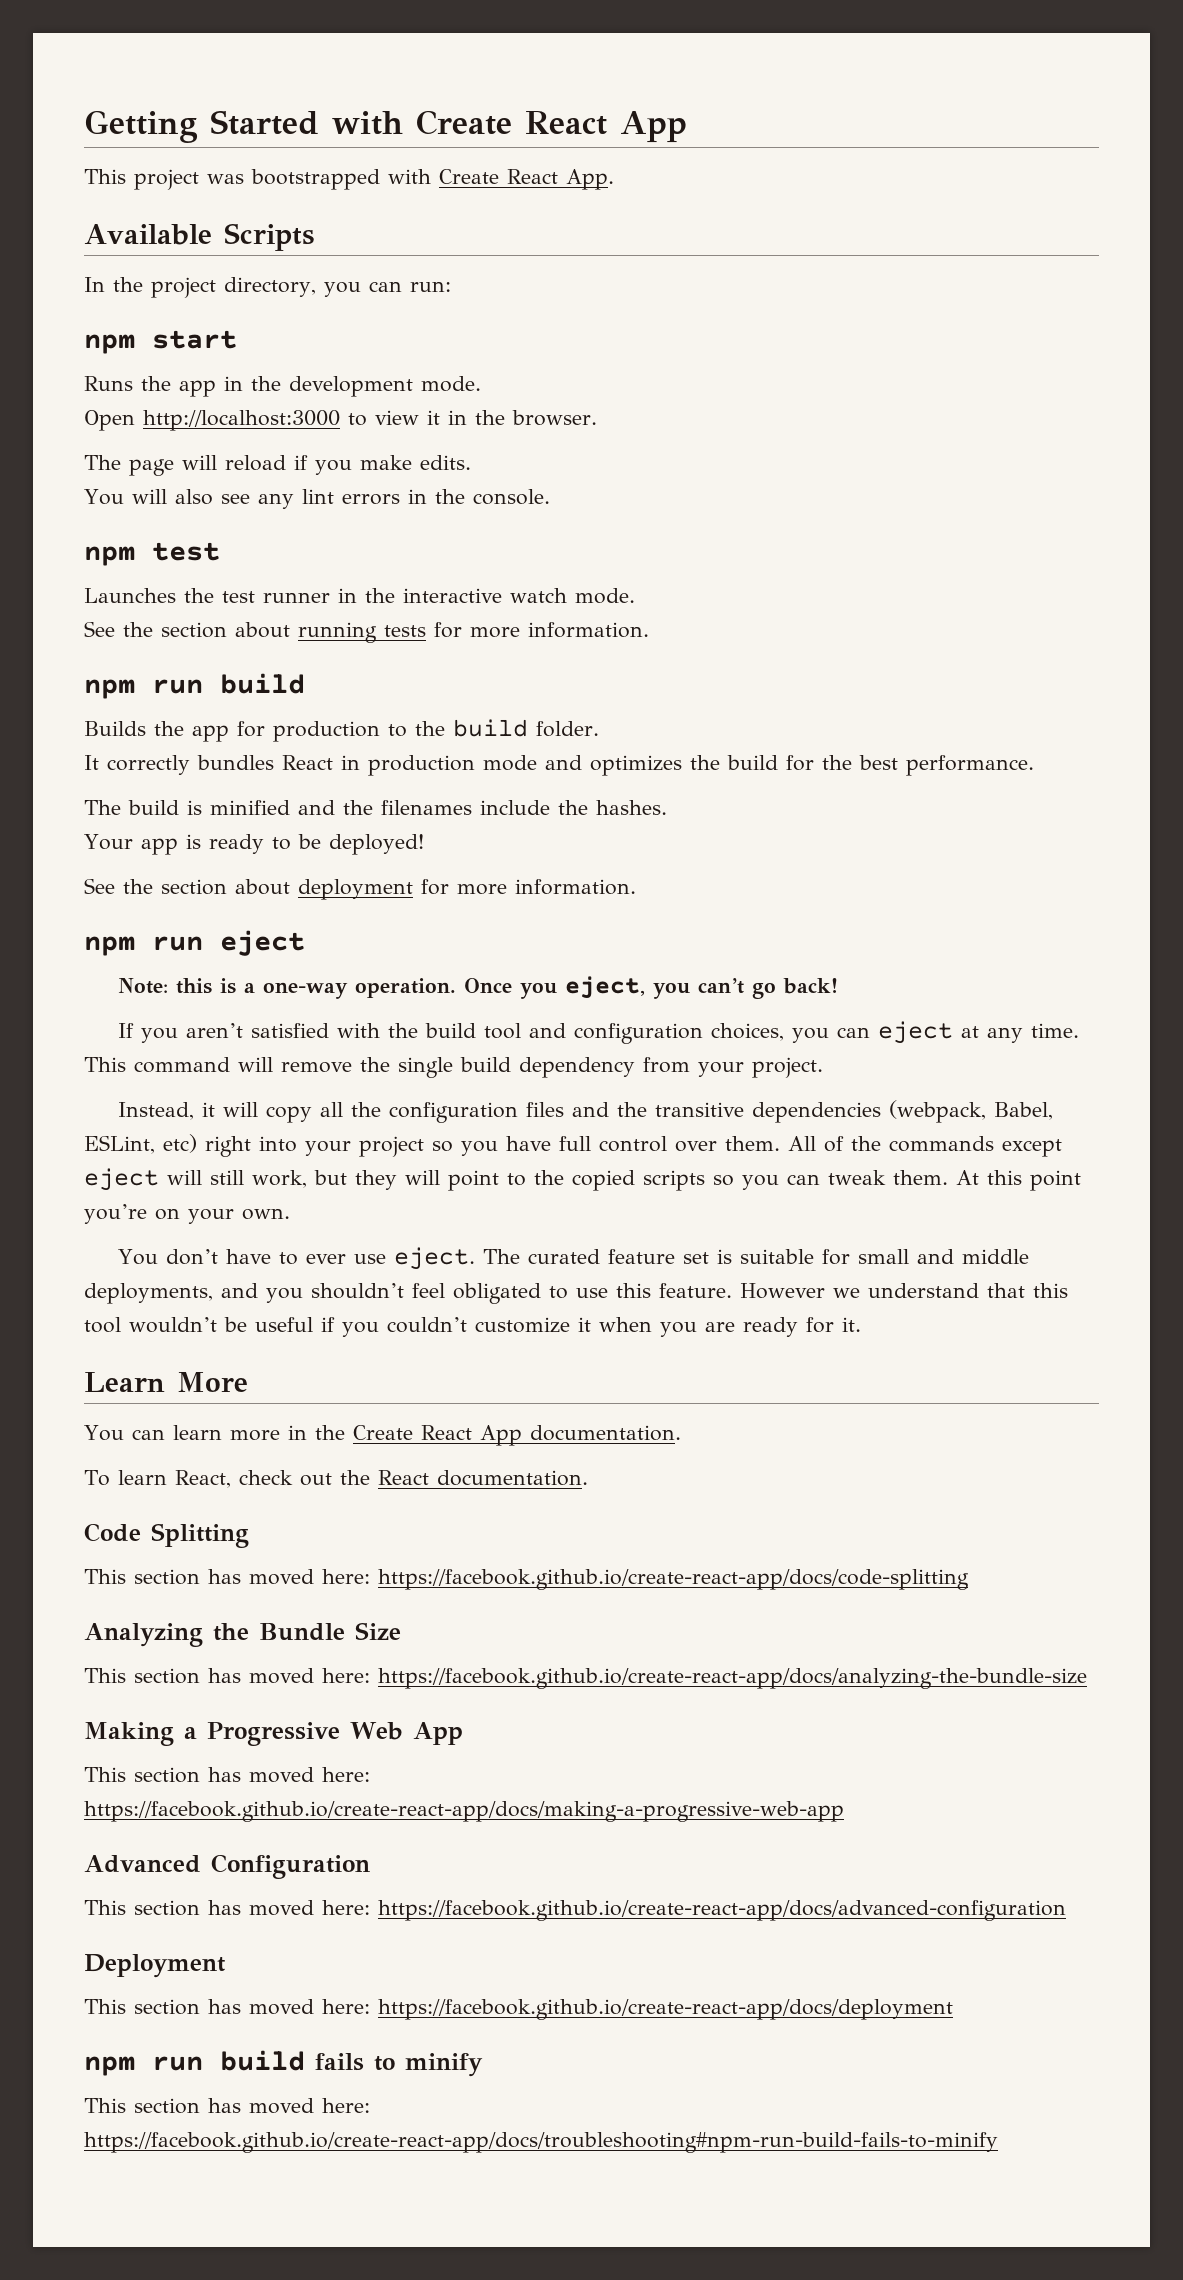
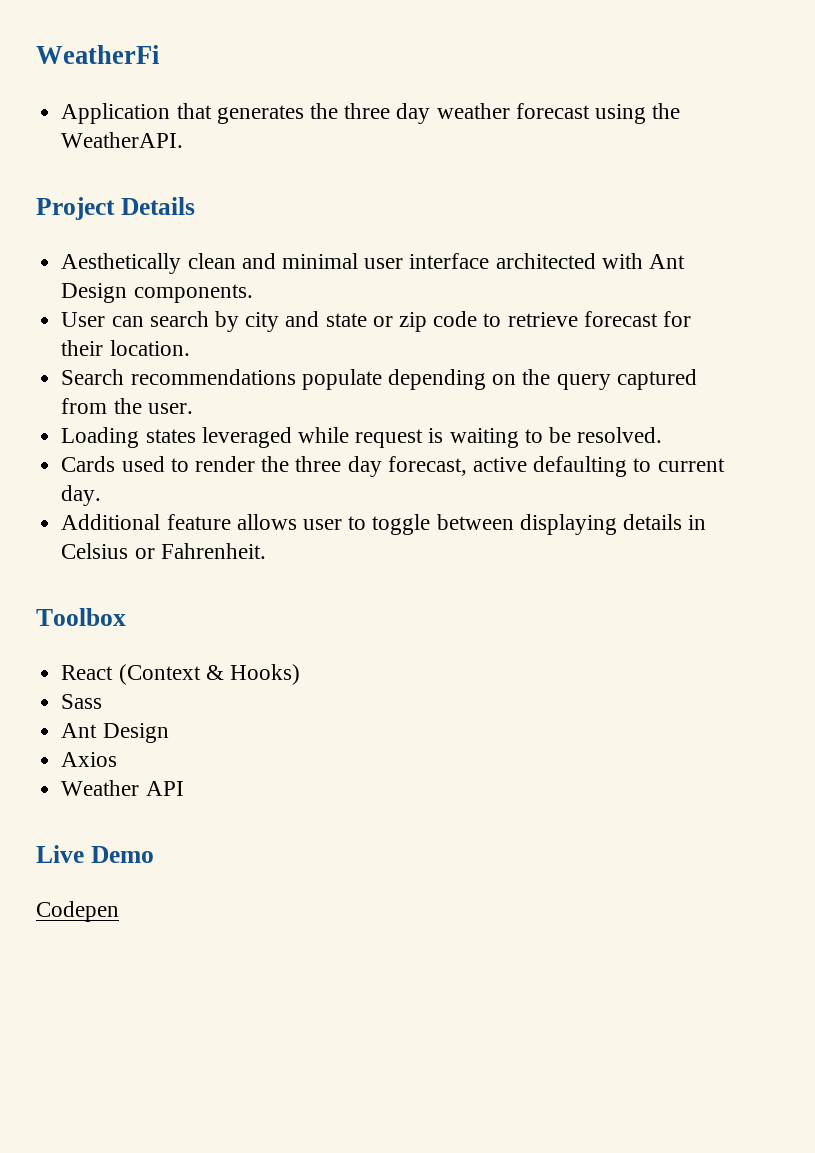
[84,110,687,143] [84,169,614,190] [84,223,314,251] [84,277,451,298] [84,330,237,354] [84,376,481,397] [84,410,597,431] [84,455,471,476] [84,489,550,509] [84,542,220,566] [84,588,635,604] [84,621,649,643] [84,673,305,699] [84,719,599,742] [84,755,1034,776] [84,800,667,815] [84,834,424,855] [84,878,636,900] [84,930,305,956] [117,976,838,999] [117,1021,1079,1044] [84,1057,823,1078] [117,1100,1053,1123] [84,1134,1062,1157] [84,1168,1081,1191] [84,1204,290,1224] [117,1247,1029,1270] [84,1283,1068,1304] [84,1317,861,1337] [84,1372,248,1392] [84,1425,681,1446] [84,1470,588,1488] [84,1523,249,1548] [84,1569,969,1590] [84,1622,401,1647] [84,1668,1087,1689] [84,1722,463,1746] [84,1767,370,1783] [84,1801,844,1822] [84,1854,370,1879] [84,1900,1066,1921] [84,1954,226,1978] [84,1999,953,2020] [84,2050,483,2077] [84,2098,370,2114] [84,2132,998,2153] Getting Started with Create React App // This project was bootstrapped with Create React App. // Available Scripts // In the project directory, you can run: // npm start // Runs the app in the development mode. // Open http://localhost:3000 to view it in the browser. // The page will reload if you make edits. // You will also see any lint errors in the console. // npm test // Launches the test runner in the interactive watch mode. // See the section about running tests for more information. // npm run build // Builds the app for production to the build folder. // It correctly bundles React in production mode and optimizes the build for the best performance. // The build is minified and the filenames include the hashes. // Your app is ready to be deployed! // See the section about deployment for more information. // npm run eject // Note: this is a one-way operation. Once you eject, you can’t go back! // If you aren’t satisfied with the build tool and configuration choices, you can eject at any time. This command will remove the single build dependency from your project. // Instead, it will copy all the configuration files and the transitive dependencies (webpack, Babel, ESLint, etc) right into your project so you have full control over them. All of the commands except eject will still work, but they will point to the copied scripts so you can tweak them. At this point you’re on your own. // You don’t have to ever use eject. The curated feature set is suitable for small and middle deployments, and you shouldn’t feel obligated to use this feature. However we understand that this tool wouldn’t be useful if you couldn’t customize it when you are ready for it. // Learn More // You can learn more in the Create React App documentation. // To learn React, check out the React documentation. // Code Splitting // This section has moved here: https://facebook.github.io/create-react-app/docs/code-splitting // Analyzing the Bundle Size // This section has moved here: https://facebook.github.io/create-react-app/docs/analyzing-the-bundle-size // Making a Progressive Web App // This section has moved here: https://facebook.github.io/create-react-app/docs/making-a-progressive-web-app // Advanced Configuration // This section has moved here: https://facebook.github.io/create-react-app/docs/advanced-configuration // Deployment // This section has moved here: https://facebook.github.io/create-react-app/docs/deployment // npm run build fails to minify // This section has moved here: https://facebook.github.io/create-react-app/docs/troubleshooting#npm-run-build-fails-to-minify -> [36,45,159,64] [61,103,681,124] [61,132,184,148] [36,197,195,220] [61,253,685,274] [61,283,253,303] [61,311,692,332] [61,340,190,356] [61,369,697,390] [61,398,193,414] [61,427,663,448] [61,456,725,477] [61,485,102,506] [61,514,707,535] [61,543,266,559] [36,608,126,626] [61,664,300,685] [61,694,103,709] [61,723,169,743] [61,752,118,767] [61,780,184,796] [36,845,154,863] [36,901,119,922] WeatherFi // Application that generates the three day weather forecast using the WeatherAPI. // Project Details // Aesthetically clean and minimal user interface architected with Ant Design components. // User can search by city and state or zip code to retrieve forecast for their location. // Search recommendations populate depending on the query captured from the user. // Loading states leveraged while request is waiting to be resolved. // Cards used to render the three day forecast, active defaulting to current day. // Additional feature allows user to toggle between displaying details in Celsius or Fahrenheit. // Toolbox // React (Context & Hooks) // Sass // Ant Design // Axios // Weather API // Live Demo // Codepen

